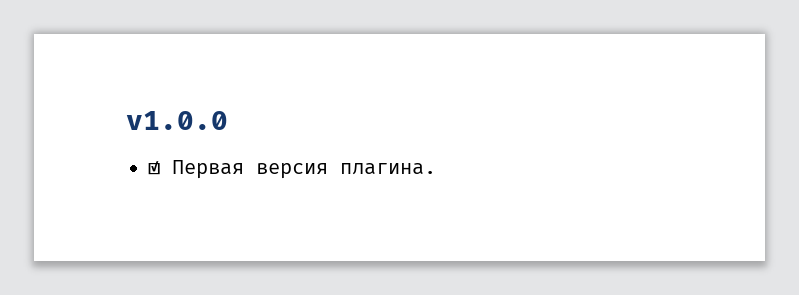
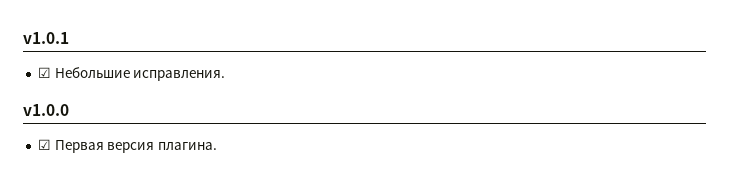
(126, 120) none -> [23,32,69,44] [37,67,226,81] v1.0.1 // ☑ Небольшие исправления. //

